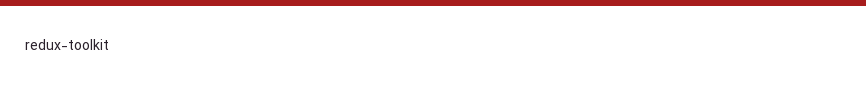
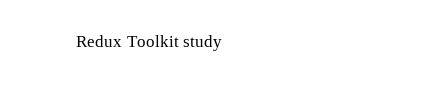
[25,39,109,50] redux-toolkit -> [76,35,223,51] Redux Toolkit study

